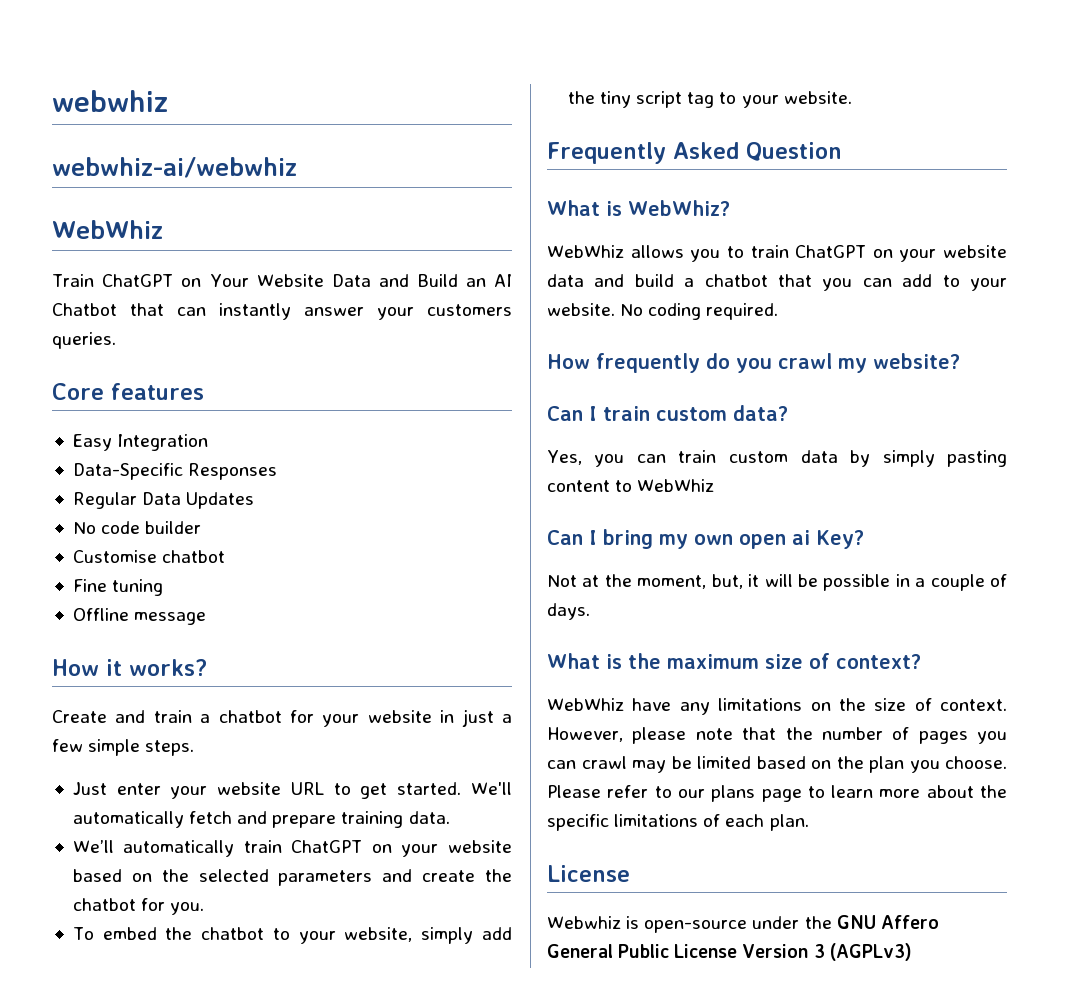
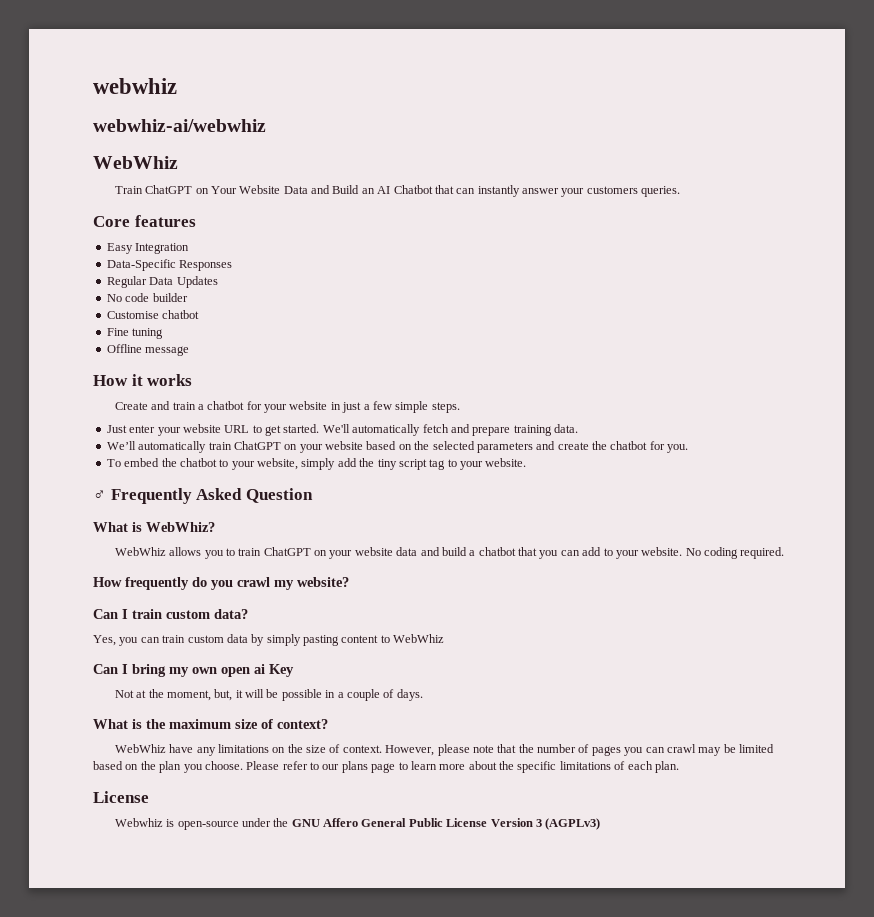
[129,659,207,676] works? -> [147,374,193,386] works
(852, 97) none -> [93,490,106,500] ♂
[816,530,864,549] Key? -> [269,664,294,677] Key

